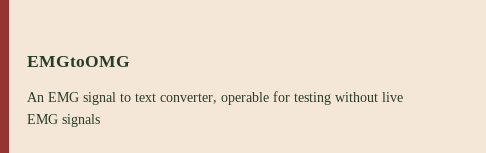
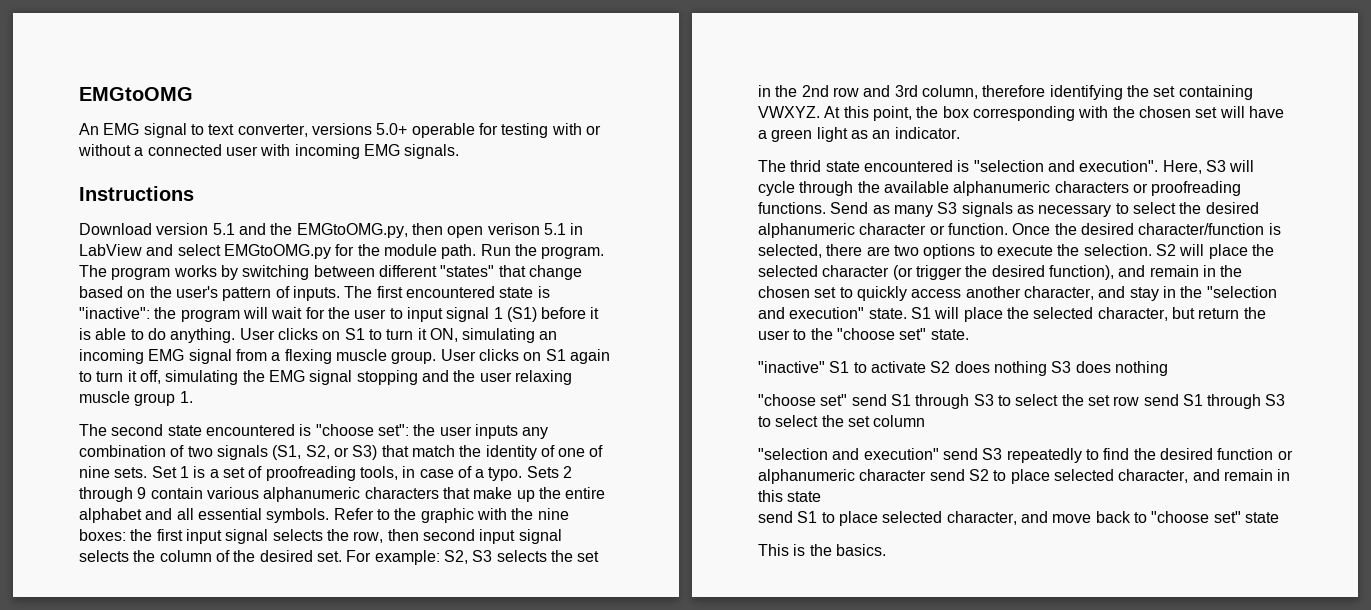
(217, 98) none -> [311,123,408,135] versions 5.0+
[335,92,403,102] [27,114,100,127] without live EMG signals -> [551,123,601,135] [78,144,460,159] [79,186,194,201] [79,223,584,238] [79,244,605,259] [79,265,582,280] [79,286,550,301] [79,307,600,322] [79,328,558,343] [79,349,610,364] [79,370,572,385] [79,391,193,406] [79,424,549,439] [79,445,604,460] [79,466,573,481] [79,487,606,502] [79,508,569,523] [79,529,562,544] [79,550,600,565] [758,85,1253,100] [758,106,1284,121] [758,127,960,142] [758,160,1255,174] [758,181,1242,196] [758,202,1259,217] [758,223,1281,238] [758,244,1274,259] [758,265,1243,280] [758,286,1277,301] [758,307,1266,322] [758,328,969,340] [758,361,1168,376] [758,394,1286,409] [758,415,926,427] [758,448,1293,463] [758,469,1291,484] [758,490,822,502] [758,511,1279,526] [758,544,886,556] with or without a connected user with incoming EMG signals. // Instructions // Download version 5.1 and the EMGtoOMG.py, then open verison 5.1 in LabView and select EMGtoOMG.py for the module path. Run the program. The program works by switching between different "states" that change based on the user's pattern of inputs. The first encountered state is "inactive": the program will wait for the user to input signal 1 (S1) before it is able to do anything. User clicks on S1 to turn it ON, simulating an incoming EMG signal from a flexing muscle group. User clicks on S1 again to turn it off, simulating the EMG signal stopping and the user relaxing muscle group 1. // The second state encountered is "choose set": the user inputs any combination of two signals (S1, S2, or S3) that match the identity of one of nine sets. Set 1 is a set of proofreading tools, in case of a typo. Sets 2 through 9 contain various alphanumeric characters that make up the entire alphabet and all essential symbols. Refer to the graphic with the nine boxes: the first input signal selects the row, then second input signal selects the column of the desired set. For example: S2, S3 selects the set in the 2nd row and 3rd column, therefore identifying the set containing VWXYZ. At this point, the box corresponding with the chosen set will have a green light as an indicator. // The thrid state encountered is "selection and execution". Here, S3 will cycle through the available alphanumeric characters or proofreading functions. Send as many S3 signals as necessary to select the desired alphanumeric character or function. Once the desired character/function is selected, there are two options to execute the selection. S2 will place the selected character (or trigger the desired function), and remain in the chosen set to quickly access another character, and stay in the "selection and execution" state. S1 will place the selected character, but return the user to the "choose set" state. // "inactive" S1 to activate S2 does nothing S3 does nothing // "choose set" send S1 through S3 to select the set row send S1 through S3 to select the set column // "selection and execution" send S3 repeatedly to find the desired function or alphanumeric character send S2 to place selected character, and remain in this state // send S1 to place selected character, and move back to "choose set" state // This is the basics.

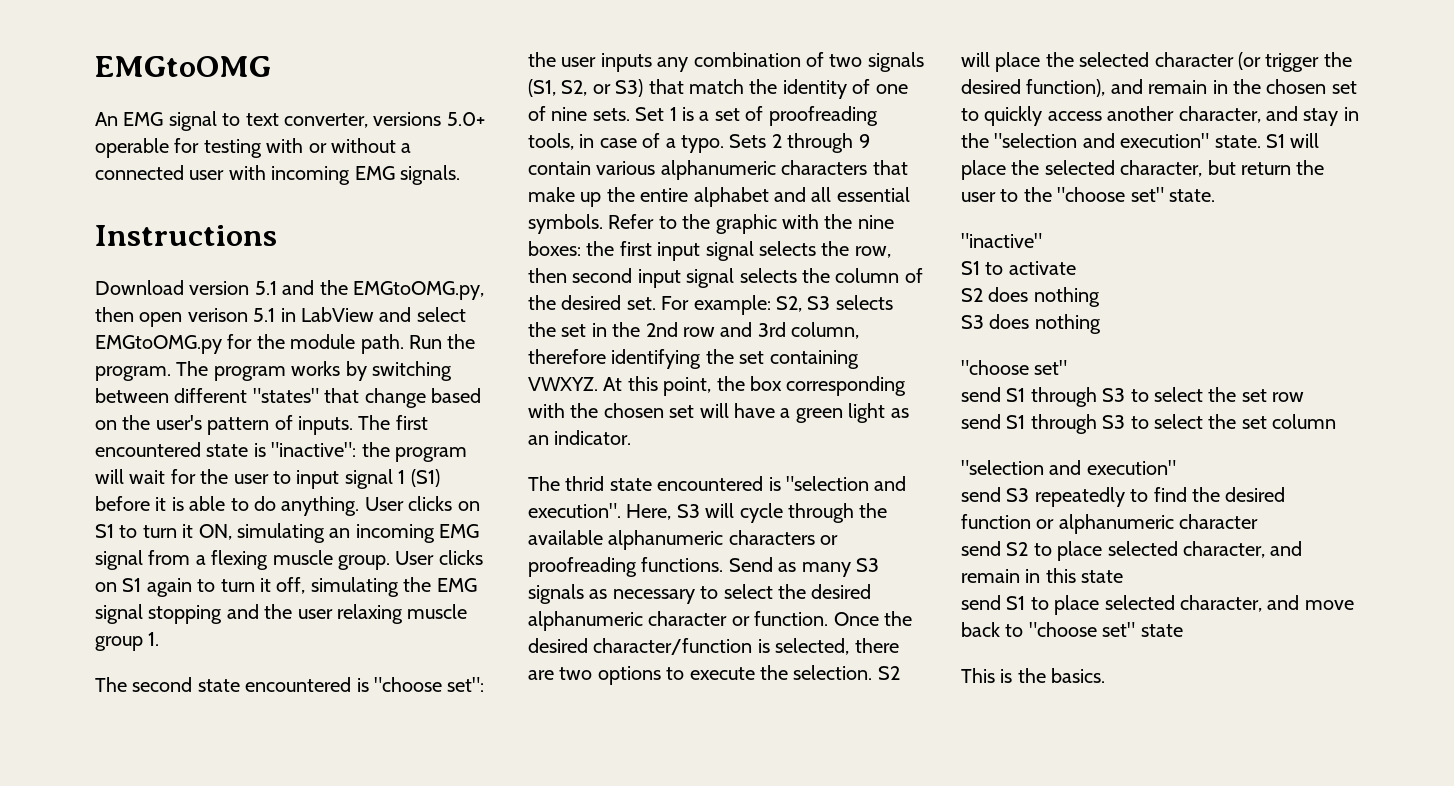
(825, 367) none -> (1042, 240) //
(926, 367) none -> (1076, 268) //
(1047, 368) none -> (1100, 297) //
(848, 400) none -> (1068, 367) //
(1140, 401) none -> (1305, 397) //
(939, 454) none -> (1176, 467) //
(927, 475) none -> (1259, 521) //

